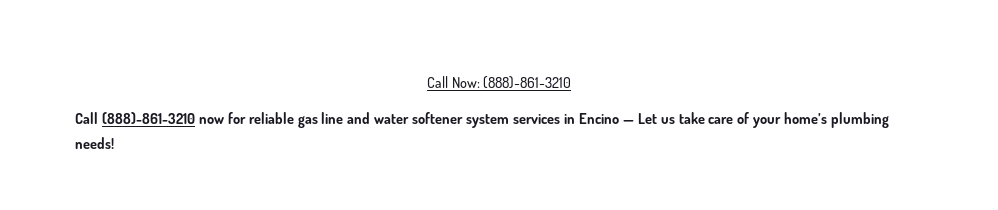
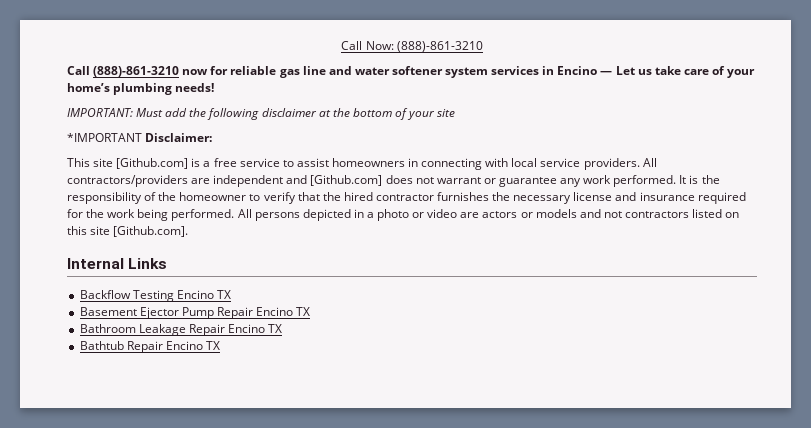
(114, 143) none -> [67,108,456,120] [67,133,213,142] [67,158,657,170] [67,175,720,187] [67,192,746,204] [67,209,740,221] [67,226,189,237] [67,258,168,269] [79,290,231,302] [79,307,311,319] [79,324,283,336] [79,341,220,353] // IMPORTANT: Must add the following disclaimer at the bottom of your site // *IMPORTANT Disclaimer: // This site [Github.com] is a free service to assist homeowners in connecting with local service providers. All contractors/providers are independent and [Github.com] does not warrant or guarantee any work performed. It is the responsibility of the homeowner to verify that the hired contractor furnishes the necessary license and insurance required for the work being performed. All persons depicted in a photo or video are actors or models and not contractors listed on this site [Github.com]. // Internal Links // Backflow Testing Encino TX // Basement Ejector Pump Repair Encino TX // Bathroom Leakage Repair Encino TX // Bathtub Repair Encino TX

